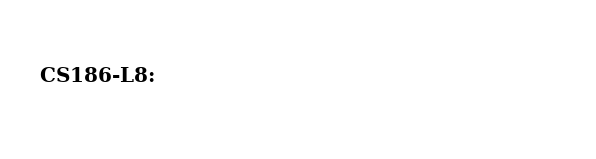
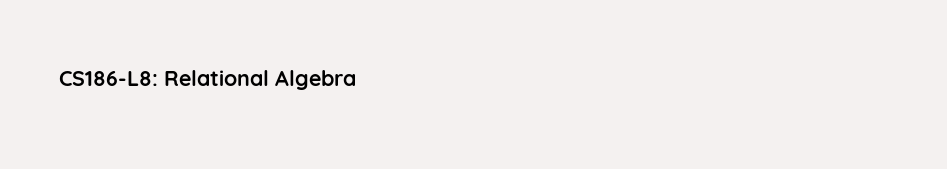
(155, 74) none -> [164,70,356,90] Relational Algebra

